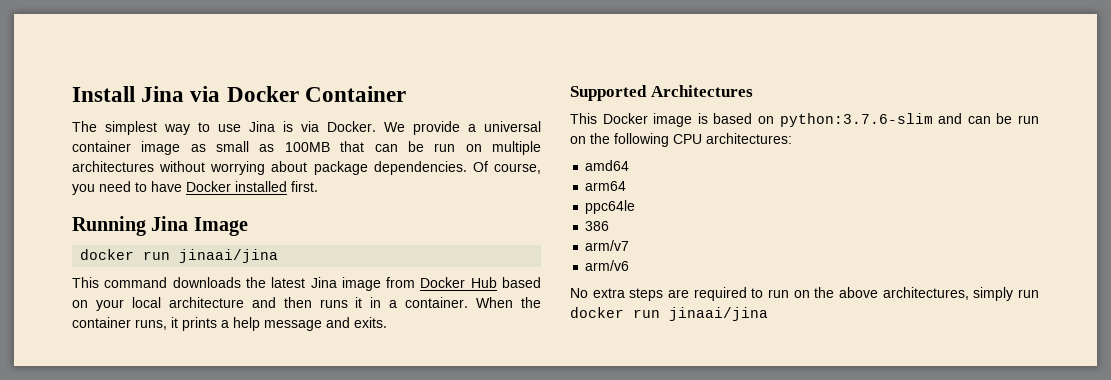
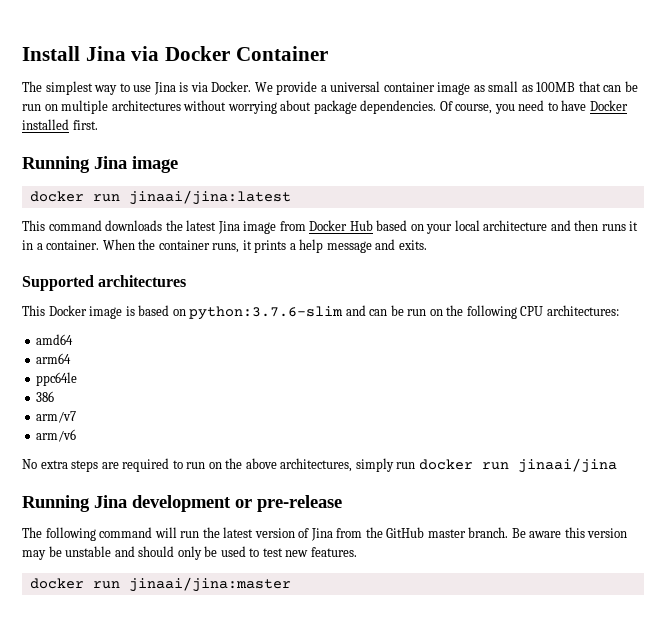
[193,217,248,236] [80,249,279,263] Image // docker run jinaai/jina -> [132,156,178,173] [29,190,291,205] image // docker run jinaai/jina:latest
[650,85,753,97] Architectures -> [98,275,187,287] architectures
(768, 314) none -> [22,495,342,512] [22,527,628,541] [22,546,357,560] [29,577,291,592] // Running Jina development or pre-release // The following command will run the latest version of Jina from the GitHub master branch. Be aware this version may be unstable and should only be used to test new features. // docker run jinaai/jina:master

